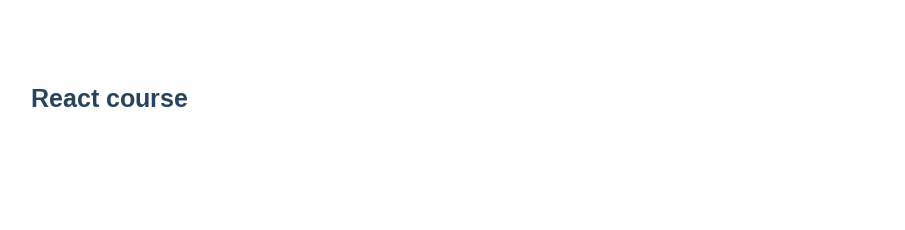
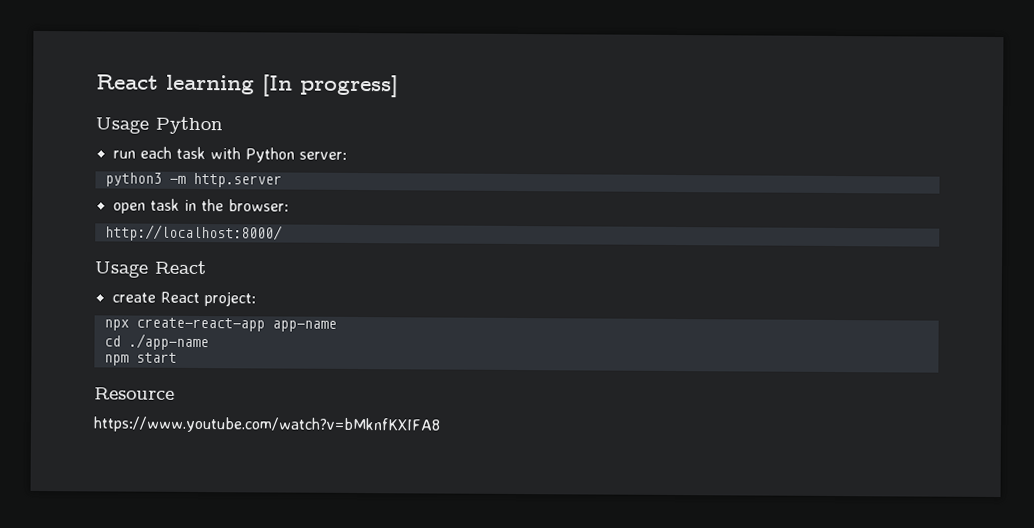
[31,89,188,107] React course -> [96,74,399,98] [95,116,223,135] [112,146,347,163] [104,172,282,188] [112,198,289,214] [104,224,283,242] [94,260,207,278] [111,291,256,307] [103,317,337,332] [103,333,209,351] [103,352,177,366] [94,387,175,400] [93,416,441,434] React learning [In progress] // Usage Python // run each task with Python server: // python3 -m http.server // open task in the browser: // http://localhost:8000/ // Usage React // create React project: // npx create-react-app app-name // cd ./app-name // npm start // Resource // https://www.youtube.com/watch?v=bMknfKXIFA8

